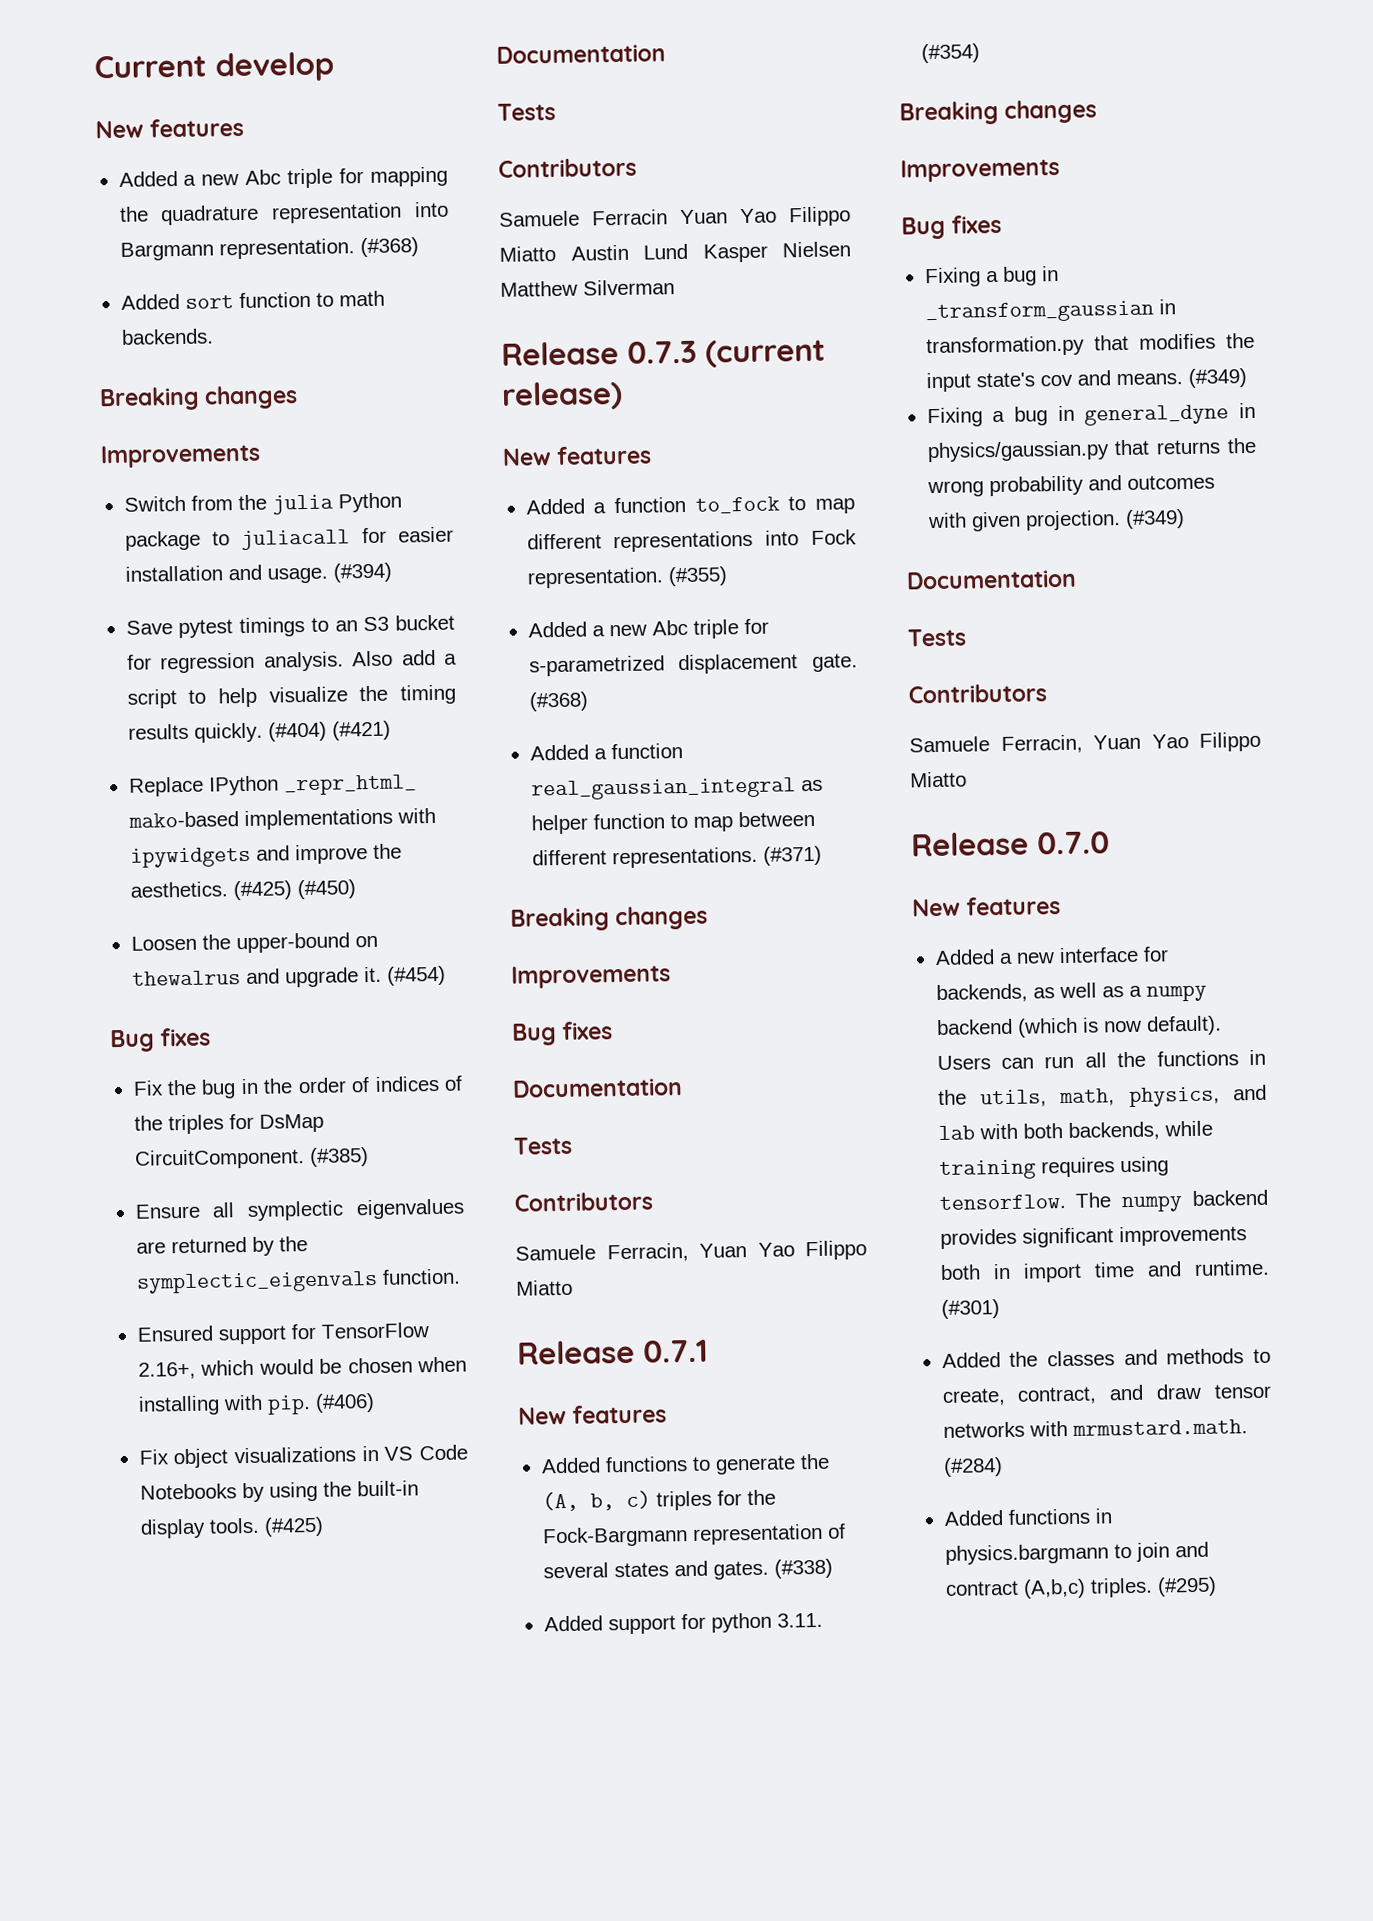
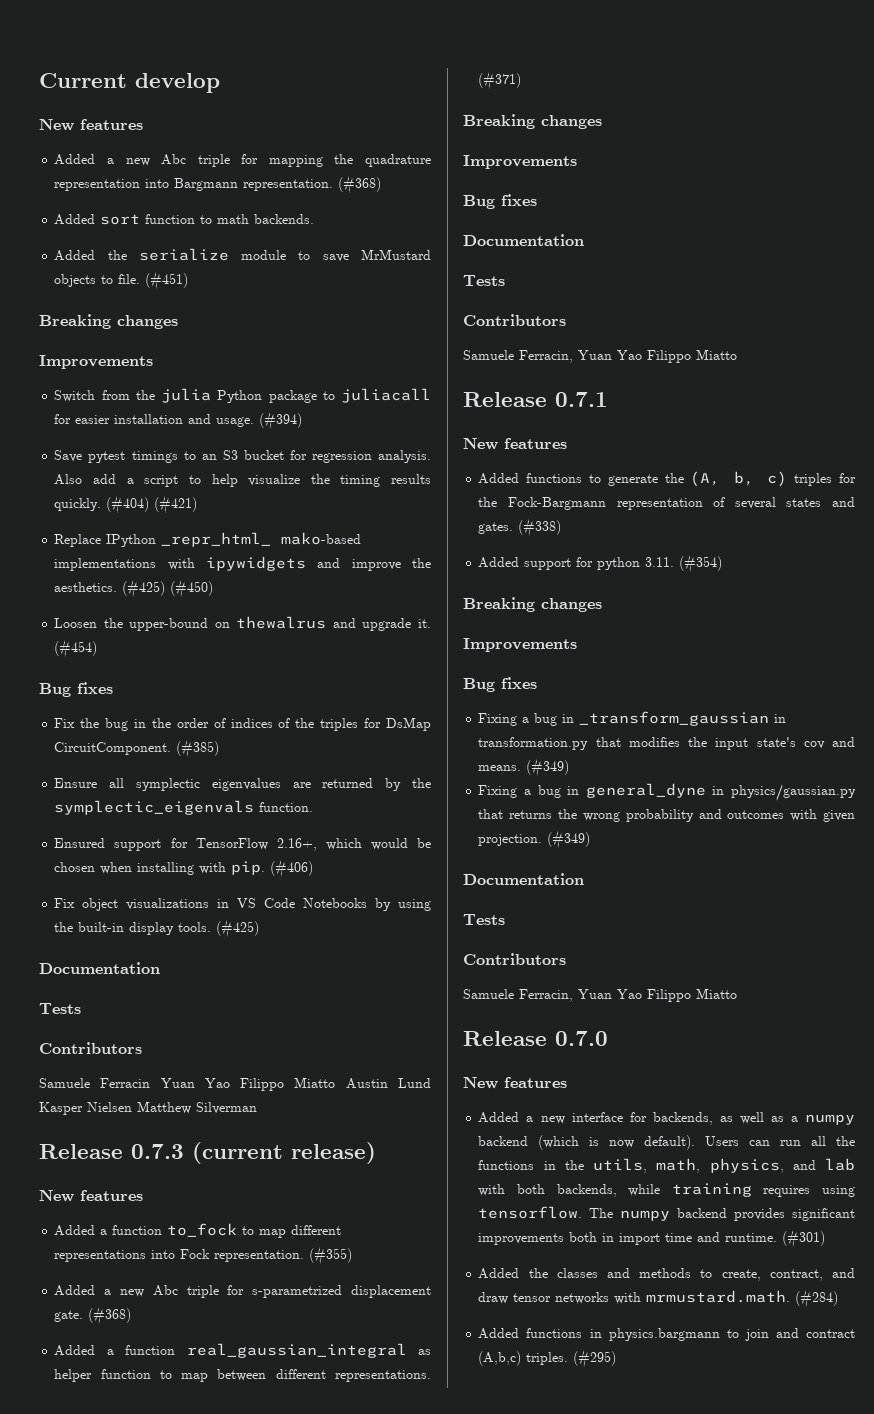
(214, 336) none -> [54,248,431,262] [54,272,189,290] // Added the serialize module to save MrMustard objects to file. (#451)

